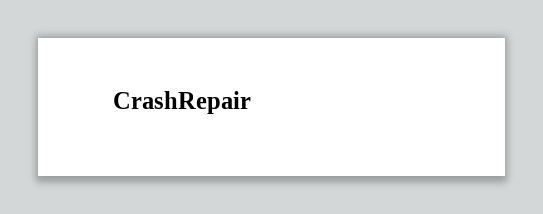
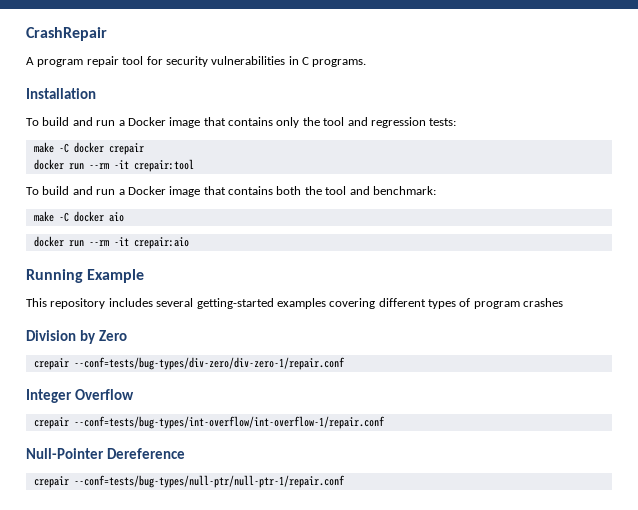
(251, 102) none -> [26,56,367,67] [26,88,96,99] [26,117,457,128] [33,142,144,155] [33,159,194,172] [26,186,436,197] [33,211,124,222] [33,236,189,249] [26,269,145,283] [26,298,564,309] [26,330,127,344] [33,357,345,370] [26,389,134,403] [33,416,385,429] [26,448,185,459] [33,475,345,488] // A program repair tool for security vulnerabilities in C programs. // Installation // To build and run a Docker image that contains only the tool and regression tests: // make -C docker crepair // docker run --rm -it crepair:tool // To build and run a Docker image that contains both the tool and benchmark: // make -C docker aio // docker run --rm -it crepair:aio // Running Example // This repository includes several getting-started examples covering different types of program crashes // Division by Zero // crepair --conf=tests/bug-types/div-zero/div-zero-1/repair.conf // Integer Overflow // crepair --conf=tests/bug-types/int-overflow/int-overflow-1/repair.conf // Null-Pointer Dereference // crepair --conf=tests/bug-types/null-ptr/null-ptr-1/repair.conf

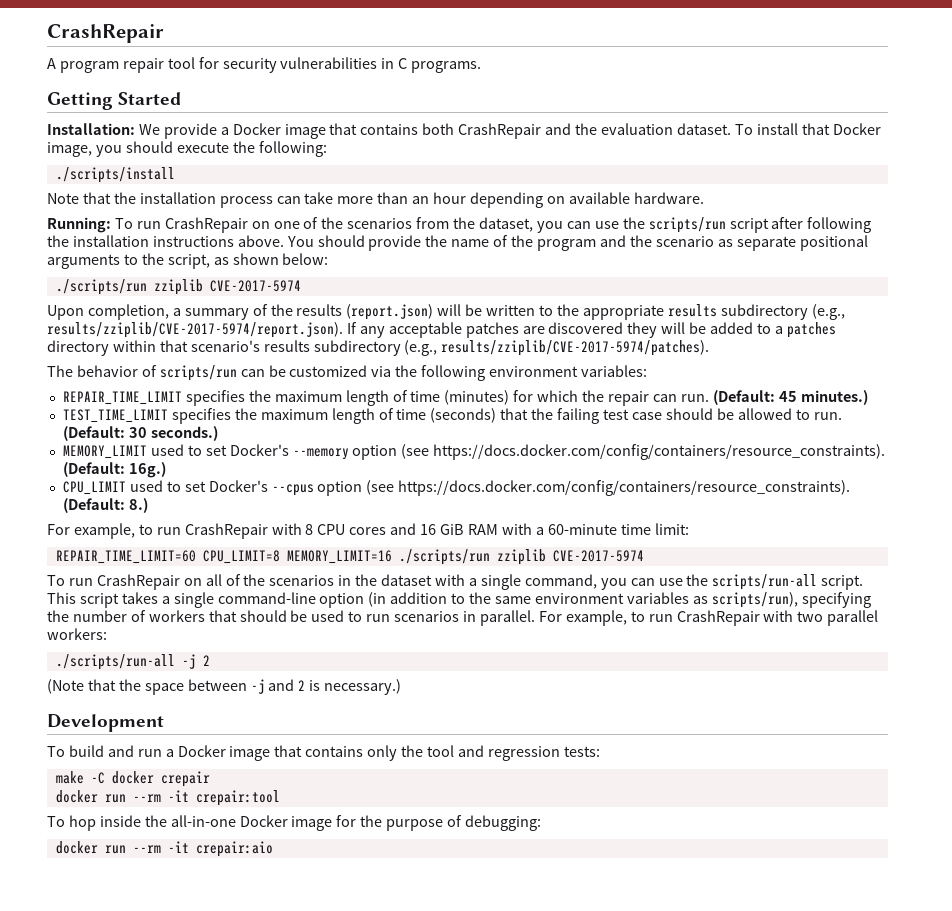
[26,88,96,99] Installation -> [47,92,182,110] [47,123,881,139] [47,141,327,157] [55,167,175,183] [47,192,704,208] [47,217,872,233] [47,235,868,251] [47,253,329,269] [55,279,301,295] [47,304,845,320] [47,322,836,338] [47,340,710,356] [47,365,648,381] [62,390,868,406] [62,408,842,424] [62,426,218,441] [62,444,886,460] [62,462,166,478] [62,480,851,496] [62,498,148,513] [47,523,689,539] [55,549,644,565] [47,574,864,590] [47,592,871,608] [47,610,879,626] [47,628,107,640] [55,654,210,670] [47,679,402,695] [47,714,164,732] Getting Started // Installation: We provide a Docker image that contains both CrashRepair and the evaluation dataset. To install that Docker image, you should execute the following: // ./scripts/install // Note that the installation process can take more than an hour depending on available hardware. // Running: To run CrashRepair on one of the scenarios from the dataset, you can use the scripts/run script after following the installation instructions above. You should provide the name of the program and the scenario as separate positional arguments to the script, as shown below: // ./scripts/run zziplib CVE-2017-5974 // Upon completion, a summary of the results (report.json) will be written to the appropriate results subdirectory (e.g., results/zziplib/CVE-2017-5974/report.json). If any acceptable patches are discovered they will be added to a patches directory within that scenario's results subdirectory (e.g., results/zziplib/CVE-2017-5974/patches). // The behavior of scripts/run can be customized via the following environment variables: // REPAIR_TIME_LIMIT specifies the maximum length of time (minutes) for which the repair can run. (Default: 45 minutes.) // TEST_TIME_LIMIT specifies the maximum length of time (seconds) that the failing test case should be allowed to run. (Default: 30 seconds.) // MEMORY_LIMIT used to set Docker's --memory option (see https://docs.docker.com/config/containers/resource_constraints). (Default: 16g.) // CPU_LIMIT used to set Docker's --cpus option (see https://docs.docker.com/config/containers/resource_constraints). (Default: 8.) // For example, to run CrashRepair with 8 CPU cores and 16 GiB RAM with a 60-minute time limit: // REPAIR_TIME_LIMIT=60 CPU_LIMIT=8 MEMORY_LIMIT=16 ./scripts/run zziplib CVE-2017-5974 // To run CrashRepair on all of the scenarios in the dataset with a single command, you can use the scripts/run-all script. This script takes a single command-line option (in addition to the same environment variables as scripts/run), specifying the number of workers that should be used to run scenarios in parallel. For example, to run CrashRepair with two parallel workers: // ./scripts/run-all -j 2 // (Note that the space between -j and 2 is necessary.) // Development
[42,186,436,197] [33,211,124,222] build and run a Docker image that contains both the tool and benchmark: // make -C docker aio -> [68,815,542,831] hop inside the all-in-one Docker image for the purpose of debugging:
[26,269,145,283] [26,298,564,309] [26,330,127,344] [33,357,345,370] [26,389,134,403] [33,416,385,429] [26,448,185,459] [33,475,345,488] // Running Example // This repository includes several getting-started examples covering different types of program crashes // Division by Zero // crepair --conf=tests/bug-types/div-zero/div-zero-1/repair.conf // Integer Overflow // crepair --conf=tests/bug-types/int-overflow/int-overflow-1/repair.conf // Null-Pointer Dereference // crepair --conf=tests/bug-types/null-ptr/null-ptr-1/repair.conf -> (273, 849) none

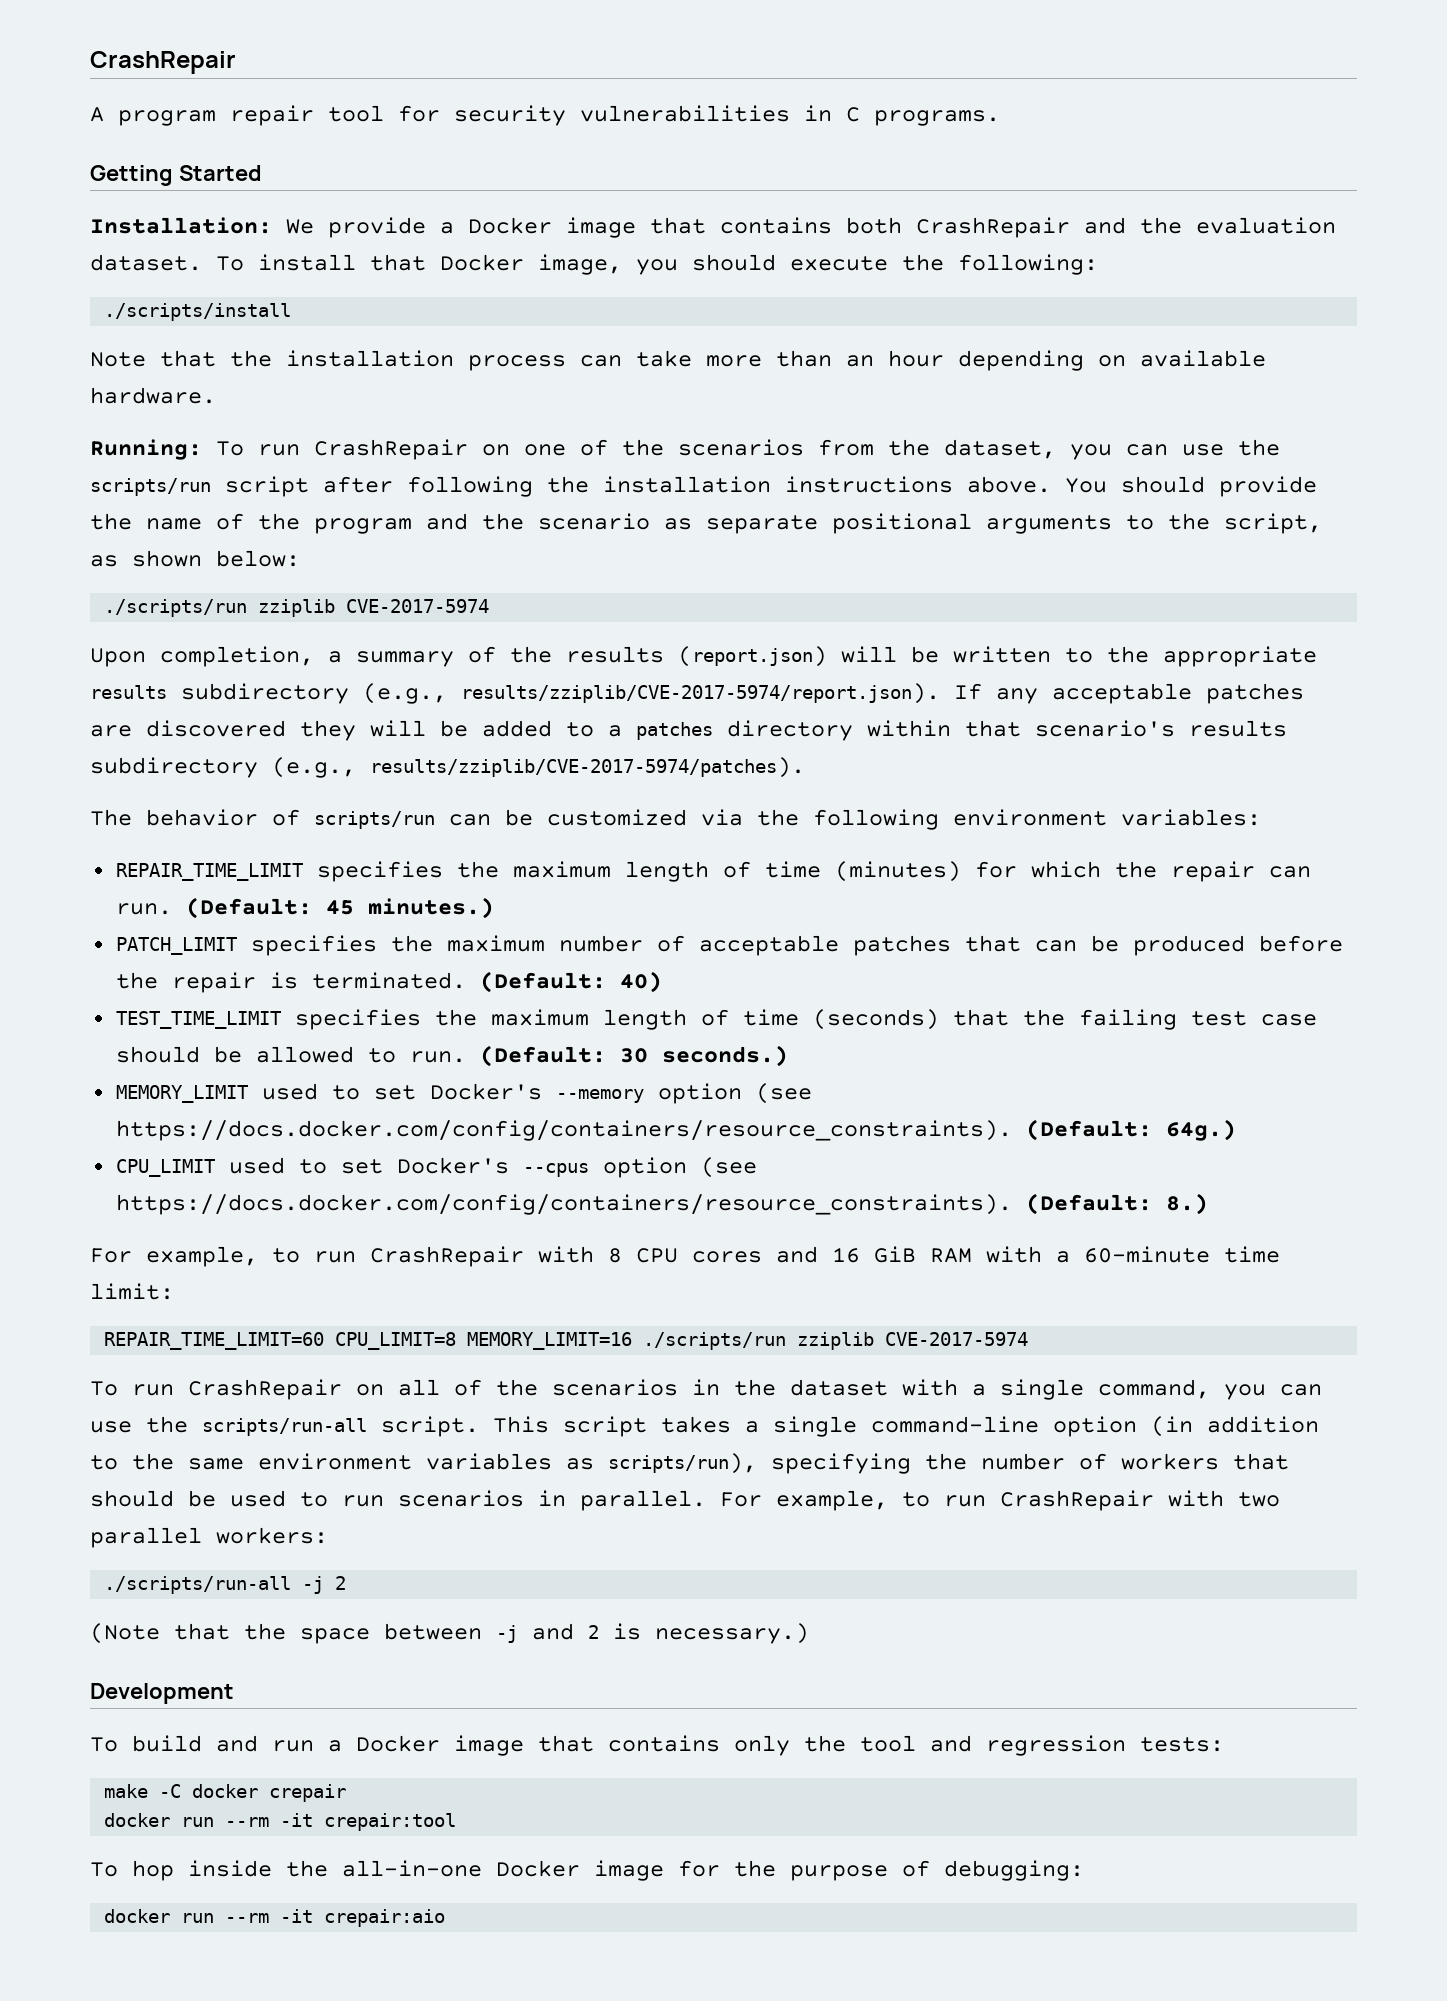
(868, 397) none -> [115,935,1343,956] [115,971,662,993] // PATCH_LIMIT specifies the maximum number of acceptable patches that can be produced before the repair is terminated. (Default: 40)
[128,462,166,478] 16g.) -> [1165,1119,1236,1141] 64g.)

